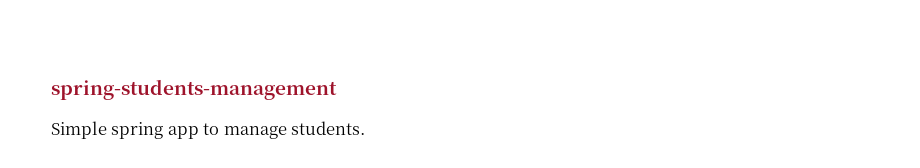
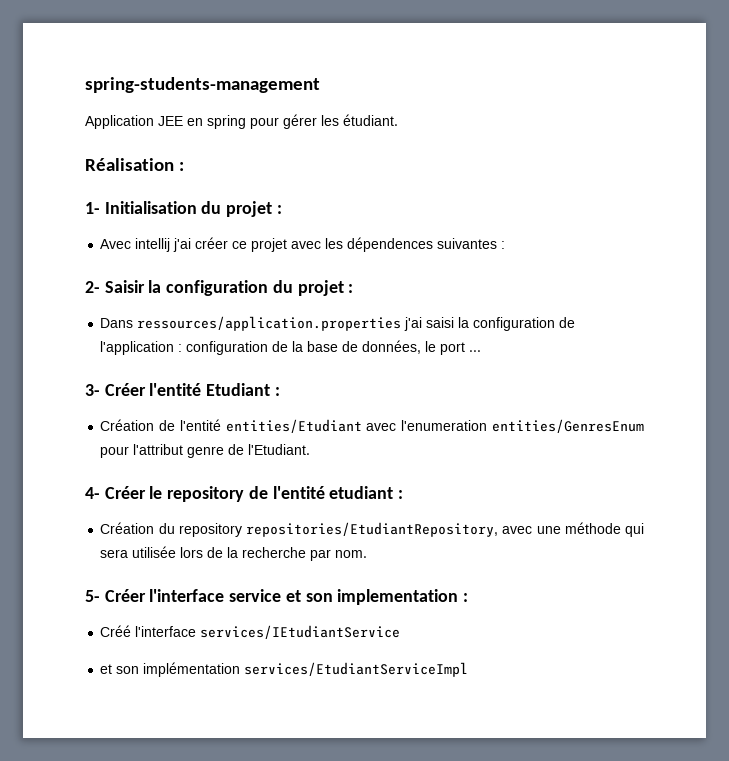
[51,121,366,139] Simple spring app to manage students. -> [85,114,398,129] [85,158,184,171] [85,201,282,217] [100,237,506,252] [85,280,354,296] [100,316,576,331] [100,340,482,355] [85,383,280,396] [100,419,644,433] [100,444,311,458] [85,486,404,502] [100,522,645,537] [100,546,368,561] [85,589,469,605] [100,625,401,639] [100,662,469,677] Application JEE en spring pour gérer les étudiant. // Réalisation : // 1- Initialisation du projet : // Avec intellij j'ai créer ce projet avec les dépendences suivantes : // 2- Saisir la configuration du projet : // Dans ressources/application.properties j'ai saisi la configuration de l'application : configuration de la base de données, le port ... // 3- Créer l'entité Etudiant : // Création de l'entité entities/Etudiant avec l'enumeration entities/GenresEnum pour l'attribut genre de l'Etudiant. // 4- Créer le repository de l'entité etudiant : // Création du repository repositories/EtudiantRepository, avec une méthode qui sera utilisée lors de la recherche par nom. // 5- Créer l'interface service et son implementation : // Créé l'interface services/IEtudiantService // et son implémentation services/EtudiantServiceImpl

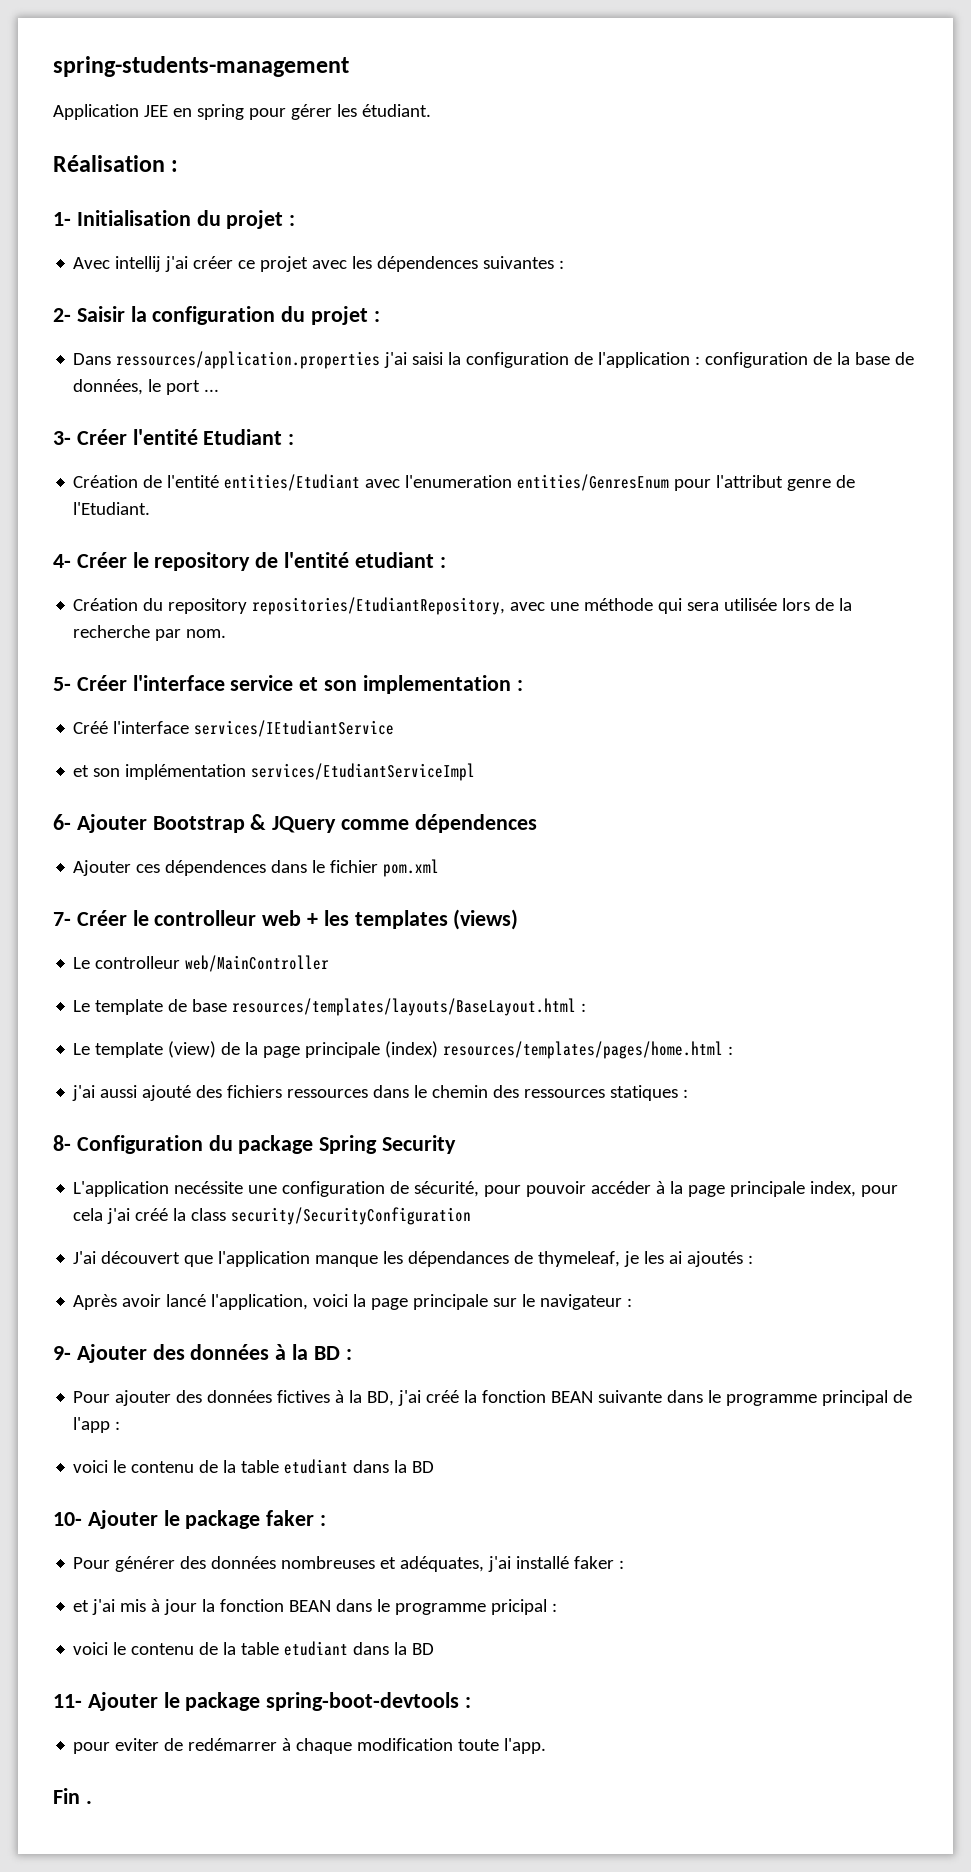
(469, 669) none -> [53,814,537,833] [73,859,440,877] [53,909,519,930] [73,955,330,972] [73,998,587,1016] [73,1041,734,1059] [72,1085,689,1101] [53,1135,457,1154] [73,1181,899,1197] [73,1207,472,1225] [73,1251,754,1267] [73,1294,633,1310] [53,1344,352,1363] [73,1390,913,1406] [73,1417,121,1433] [73,1459,435,1474] [53,1510,327,1529] [73,1556,625,1572] [73,1599,558,1615] [73,1641,435,1656] [53,1692,472,1711] [73,1738,547,1754] [53,1788,92,1804] // 6- Ajouter Bootstrap & JQuery comme dépendences // Ajouter ces dépendences dans le fichier pom.xml // 7- Créer le controlleur web + les templates (views) // Le controlleur web/MainController // Le template de base resources/templates/layouts/BaseLayout.html : // Le template (view) de la page principale (index) resources/templates/pages/home.html : // j'ai aussi ajouté des fichiers ressources dans le chemin des ressources statiques : // 8- Configuration du package Spring Security // L'application necéssite une configuration de sécurité, pour pouvoir accéder à la page principale index, pour cela j'ai créé la class security/SecurityConfiguration // J'ai découvert que l'application manque les dépendances de thymeleaf, je les ai ajoutés : // Après avoir lancé l'application, voici la page principale sur le navigateur : // 9- Ajouter des données à la BD : // Pour ajouter des données fictives à la BD, j'ai créé la fonction BEAN suivante dans le programme principal de l'app : // voici le contenu de la table etudiant dans la BD // 10- Ajouter le package faker : // Pour générer des données nombreuses et adéquates, j'ai installé faker : // et j'ai mis à jour la fonction BEAN dans le programme pricipal : // voici le contenu de la table etudiant dans la BD // 11- Ajouter le package spring-boot-devtools : // pour eviter de redémarrer à chaque modification toute l'app. // Fin .

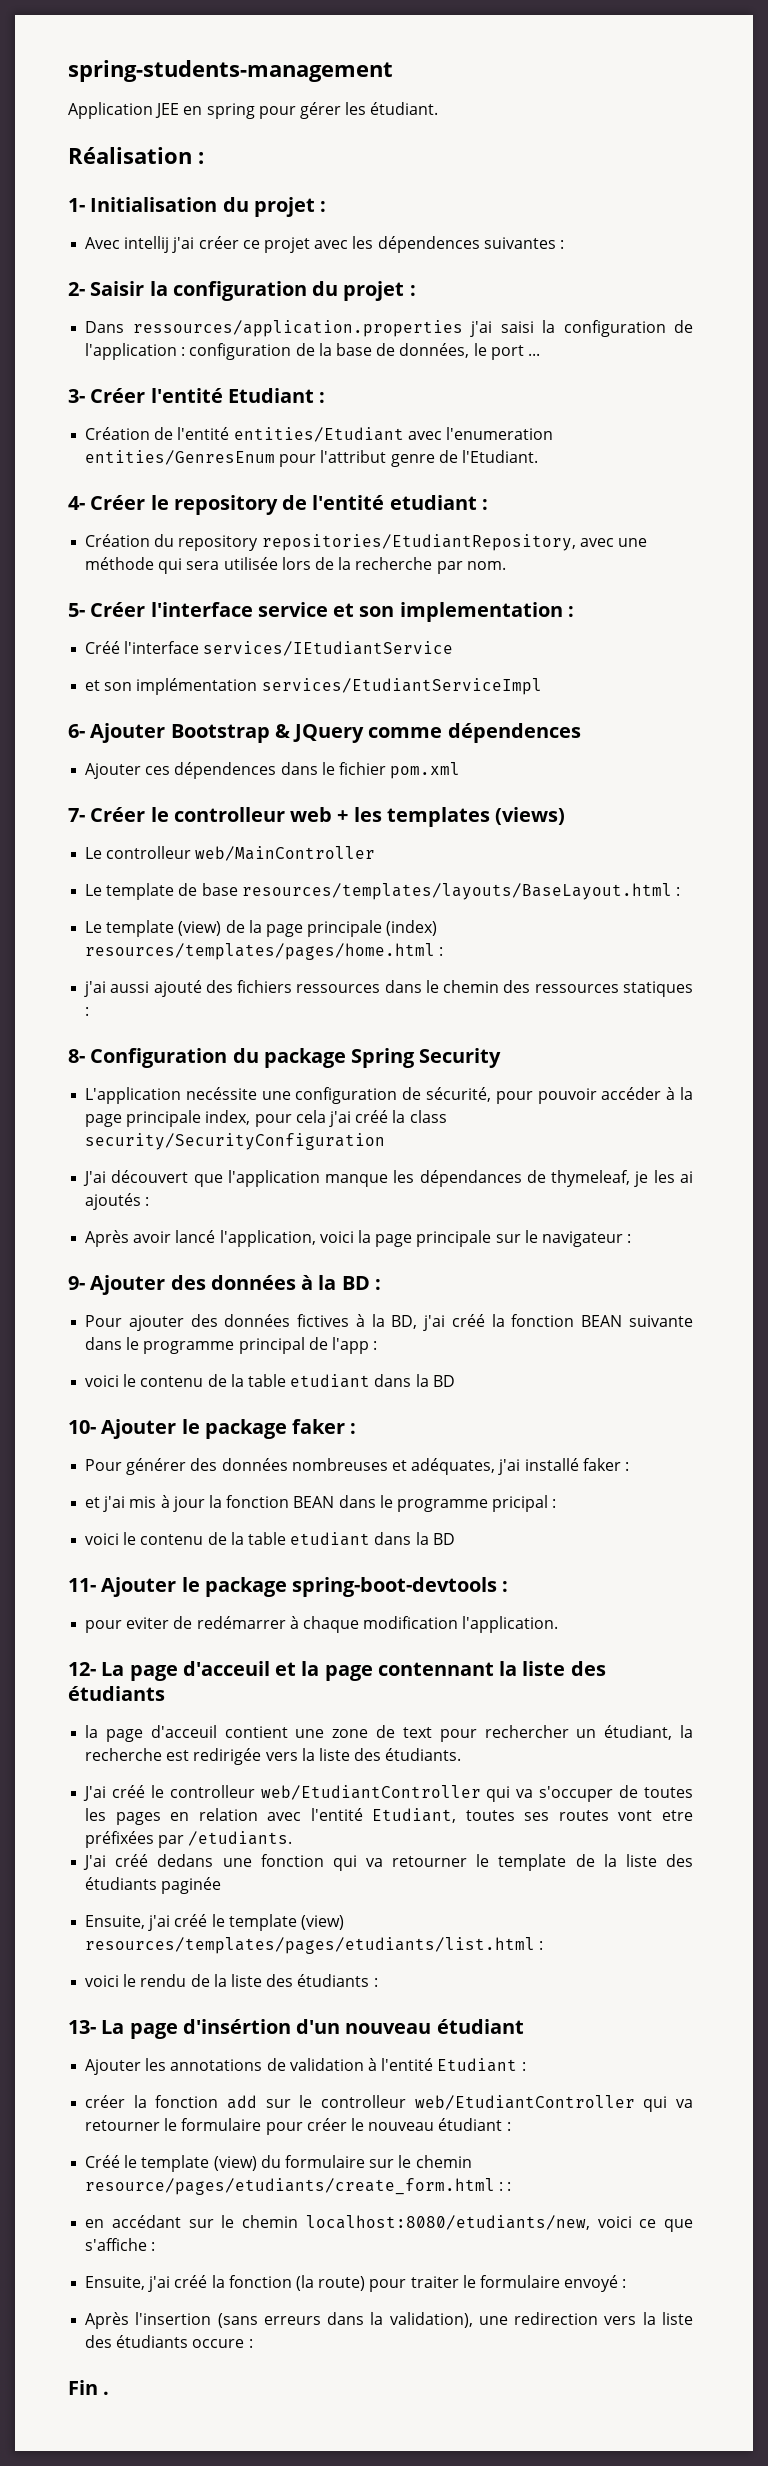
[458,1738,547,1754] toute l'app. -> [462,1616,559,1633] [68,1661,606,1681] [68,1686,165,1701] [85,1725,693,1742] [85,1748,462,1765] [83,1785,693,1802] [85,1808,693,1825] [85,1831,293,1848] [83,1854,693,1871] [85,1877,222,1894] [85,1914,344,1931] [85,1937,544,1954] [85,1974,378,1987] [68,2019,524,2039] [85,2058,526,2075] [85,2095,694,2112] [85,2118,511,2135] [85,2155,472,2172] [85,2178,512,2195] [85,2215,693,2232] [85,2238,156,2251] [85,2275,627,2292] [85,2312,693,2329] [85,2335,253,2348] l'application. // 12- La page d'acceuil et la page contennant la liste des étudiants // la page d'acceuil contient une zone de text pour rechercher un étudiant, la recherche est redirigée vers la liste des étudiants. // J'ai créé le controlleur web/EtudiantController qui va s'occuper de toutes les pages en relation avec l'entité Etudiant, toutes ses routes vont etre préfixées par /etudiants. // J'ai créé dedans une fonction qui va retourner le template de la liste des étudiants paginée // Ensuite, j'ai créé le template (view) resources/templates/pages/etudiants/list.html : // voici le rendu de la liste des étudiants : // 13- La page d'insértion d'un nouveau étudiant // Ajouter les annotations de validation à l'entité Etudiant : // créer la fonction add sur le controlleur web/EtudiantController qui va retourner le formulaire pour créer le nouveau étudiant : // Créé le template (view) du formulaire sur le chemin resource/pages/etudiants/create_form.html : : // en accédant sur le chemin localhost:8080/etudiants/new, voici ce que s'affiche : // Ensuite, j'ai créé la fonction (la route) pour traiter le formulaire envoyé : // Après l'insertion (sans erreurs dans la validation), une redirection vers la liste des étudiants occure :

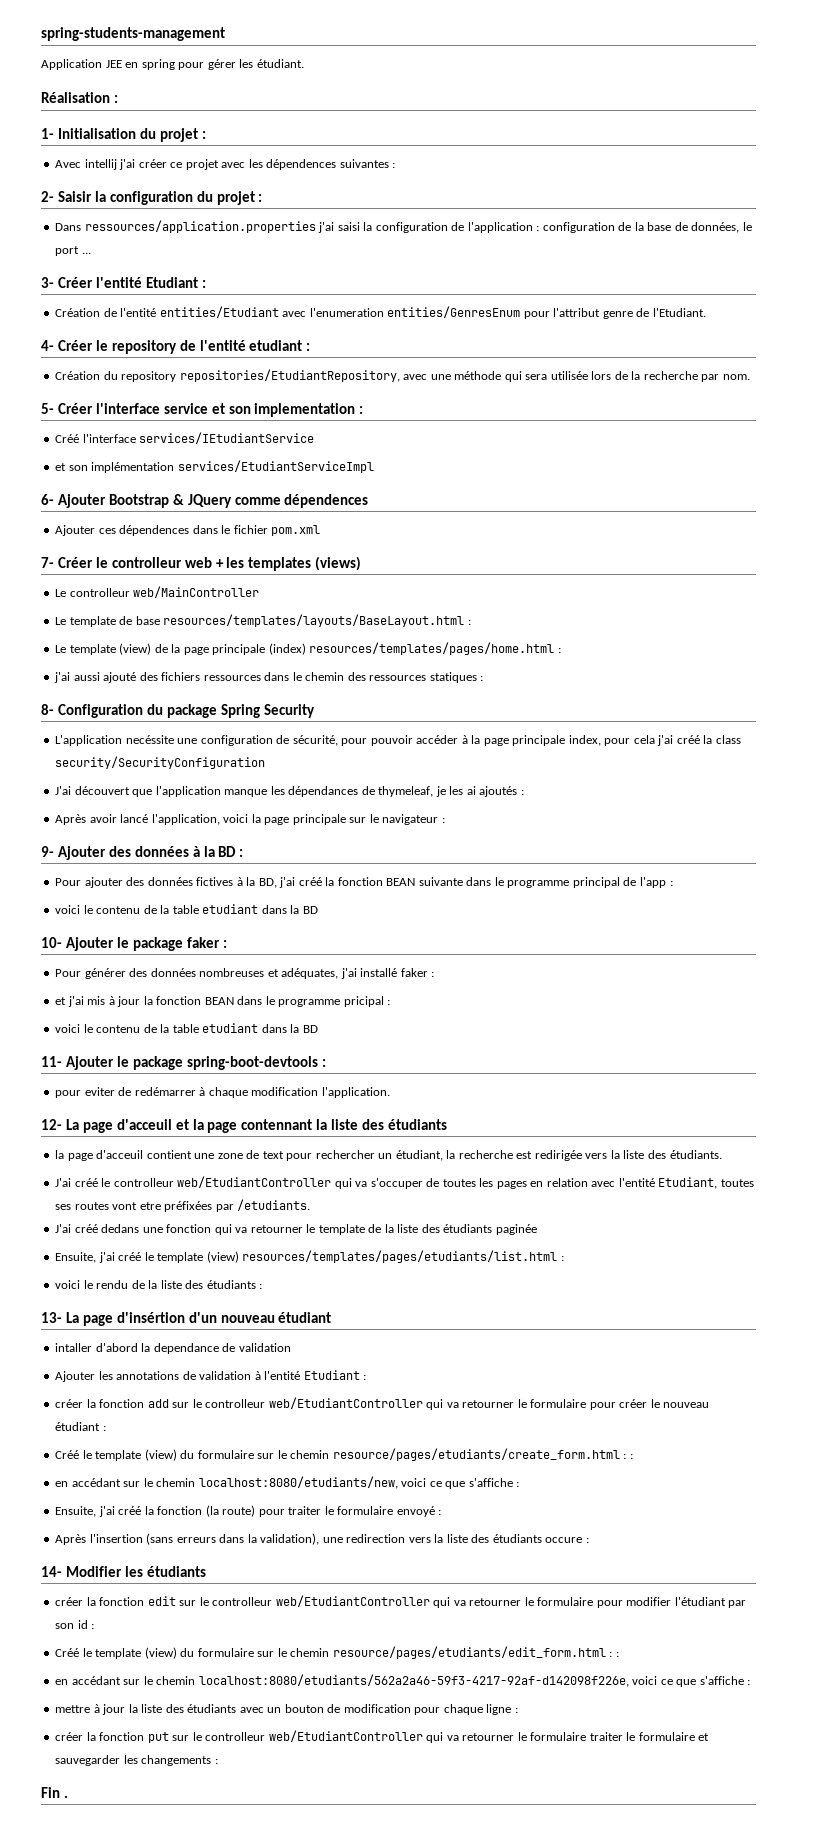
(524, 2026) none -> [55,1343,291,1354] // intaller d'abord la dependance de validation
(253, 2343) none -> [41,1566,206,1577] [55,1595,747,1608] [55,1620,95,1629] [55,1646,619,1659] [55,1674,751,1687] [55,1704,518,1715] [55,1730,710,1743] [55,1755,218,1766] // 14- Modifier les étudiants // créer la fonction edit sur le controlleur web/EtudiantController qui va retourner le formulaire pour modifier l'étudiant par son id : // Créé le template (view) du formulaire sur le chemin resource/pages/etudiants/edit_form.html : : // en accédant sur le chemin localhost:8080/etudiants/562a2a46-59f3-4217-92af-d142098f226e, voici ce que s'affiche : // mettre à jour la liste des étudiants avec un bouton de modification pour chaque ligne : // créer la fonction put sur le controlleur web/EtudiantController qui va retourner le formulaire traiter le formulaire et sauvegarder les changements :

